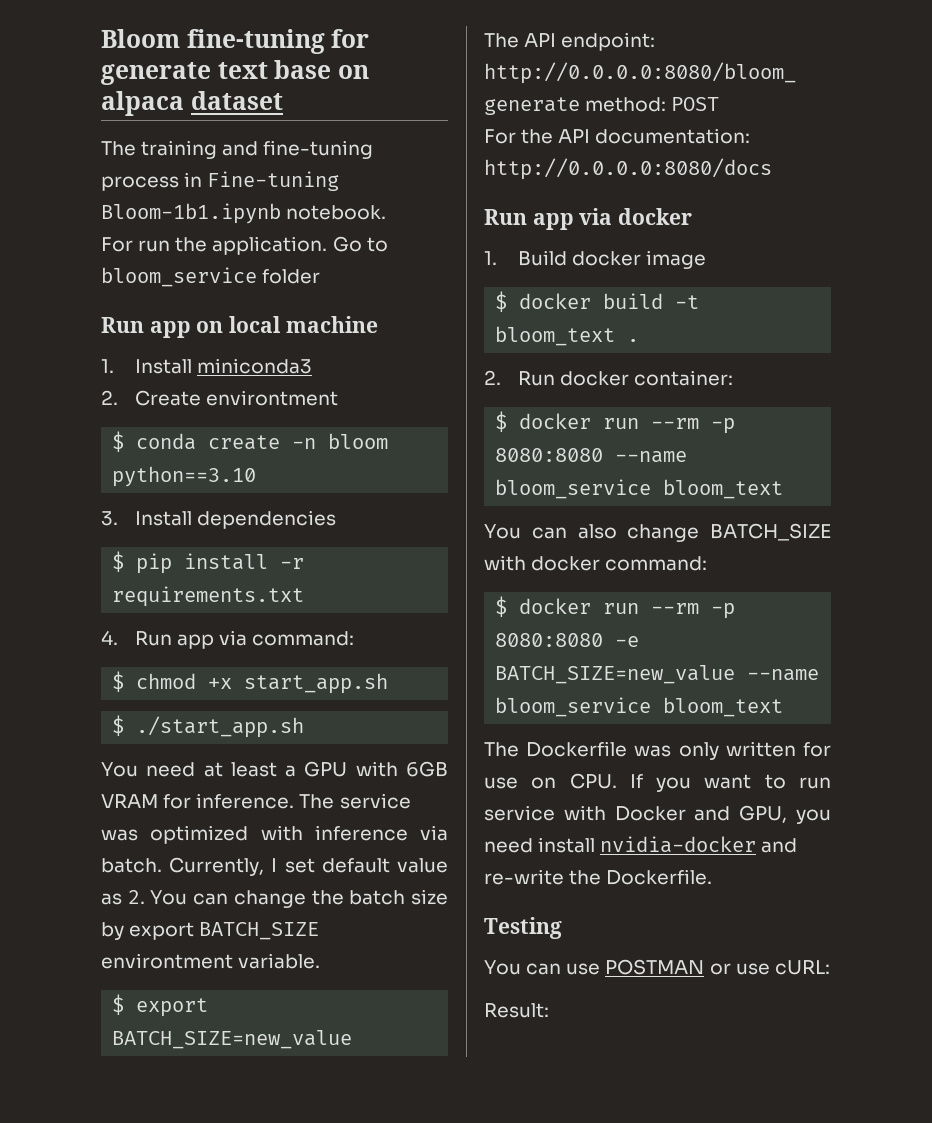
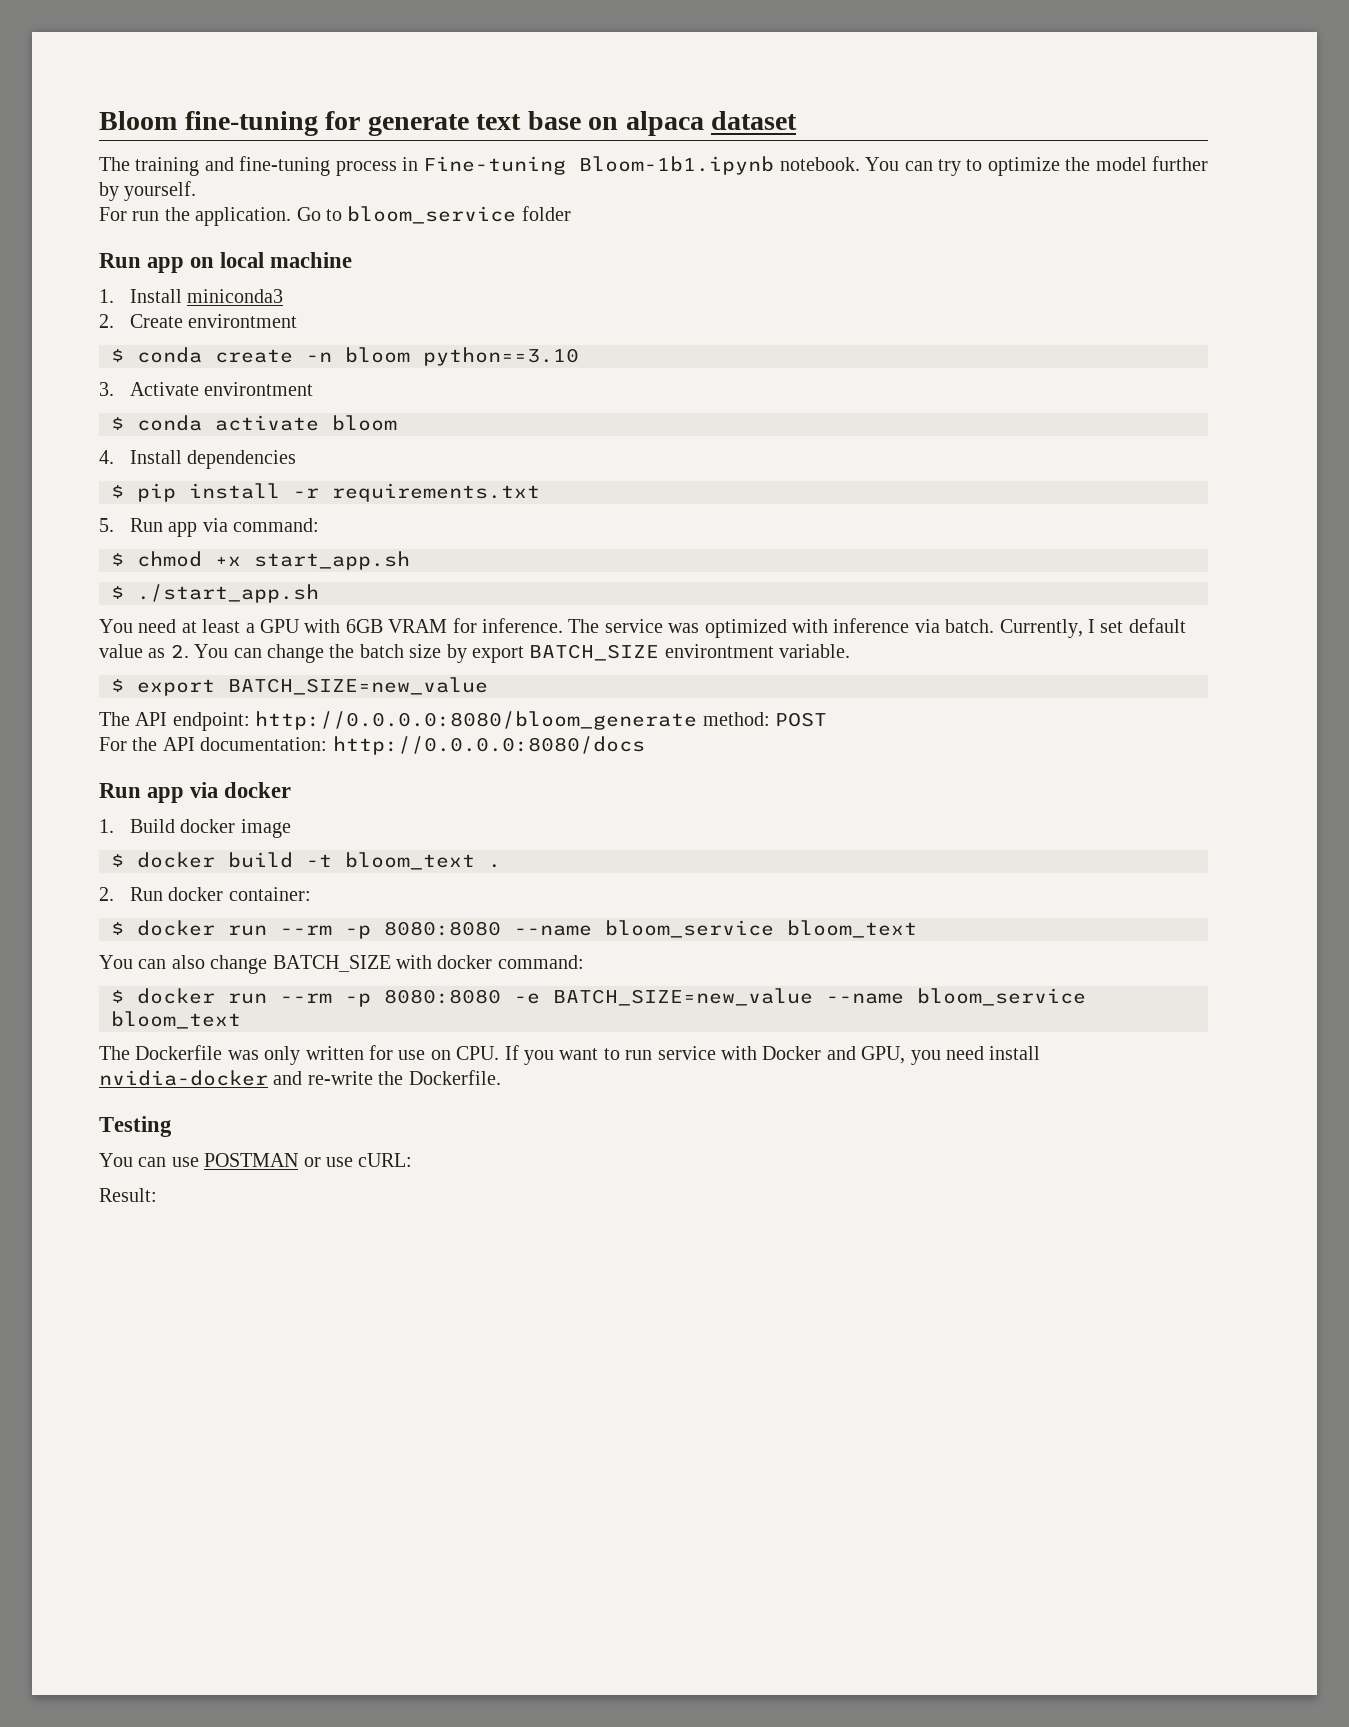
(387, 212) none -> [865,156,1208,176] [99,181,197,201] You can try to optimize the model further by yourself.
(118, 518) none -> [129,382,314,396] [111,415,397,431] [99,450,114,464] Activate environtment // $ conda activate bloom // 4.
[101,630,118,645] 4. -> [99,518,114,532] 5.

